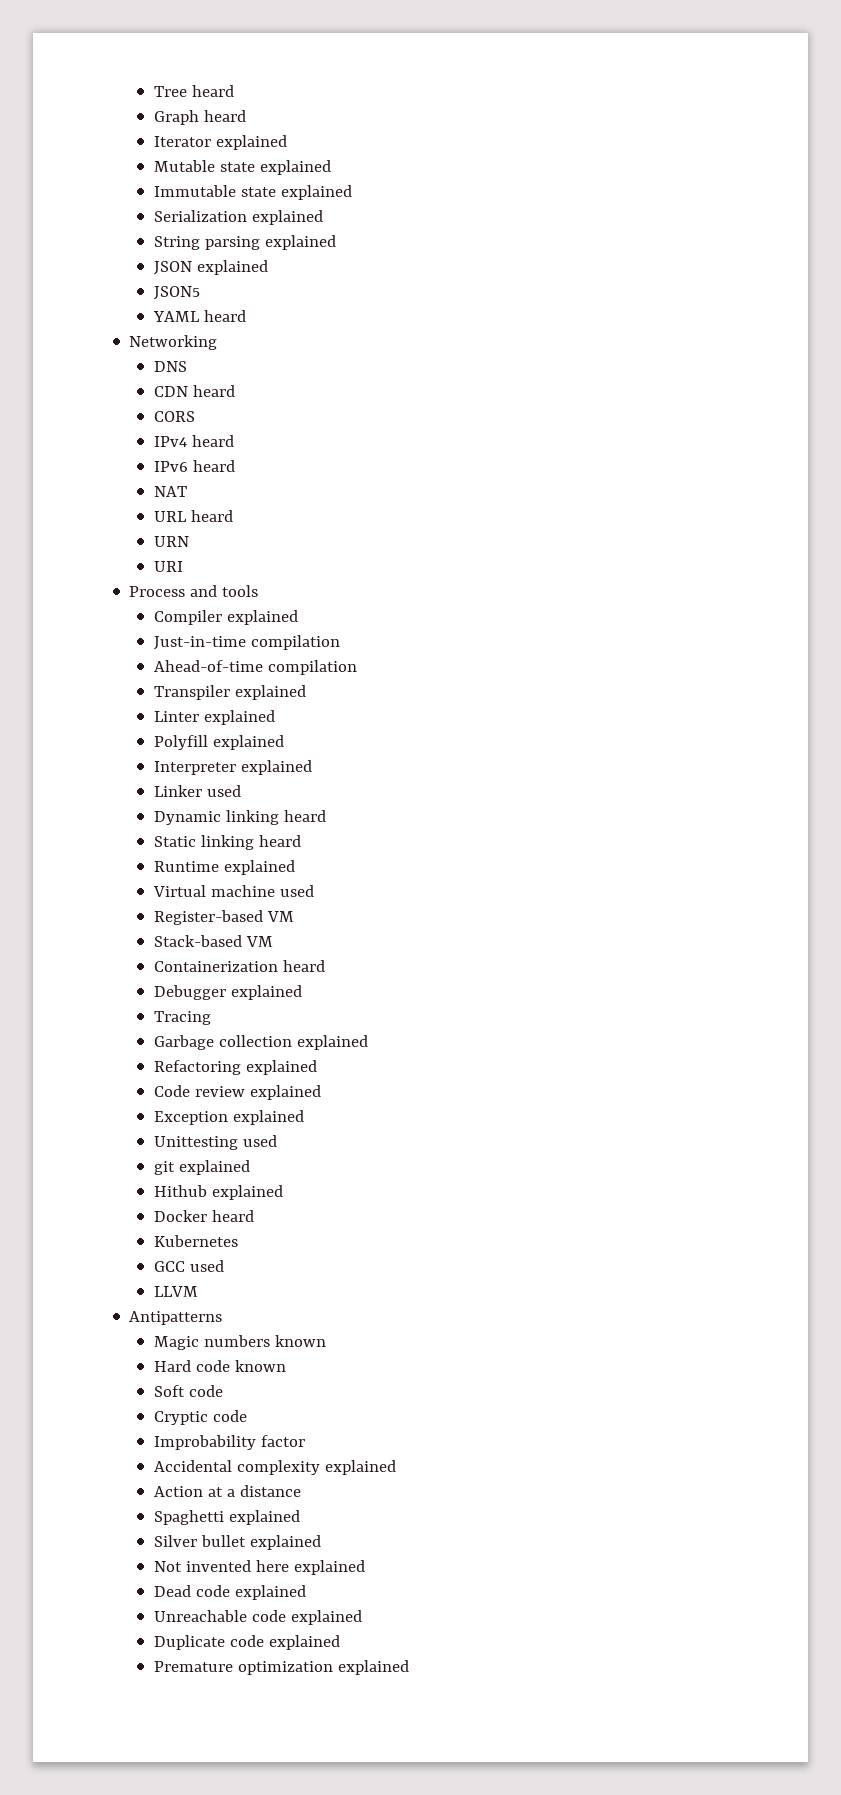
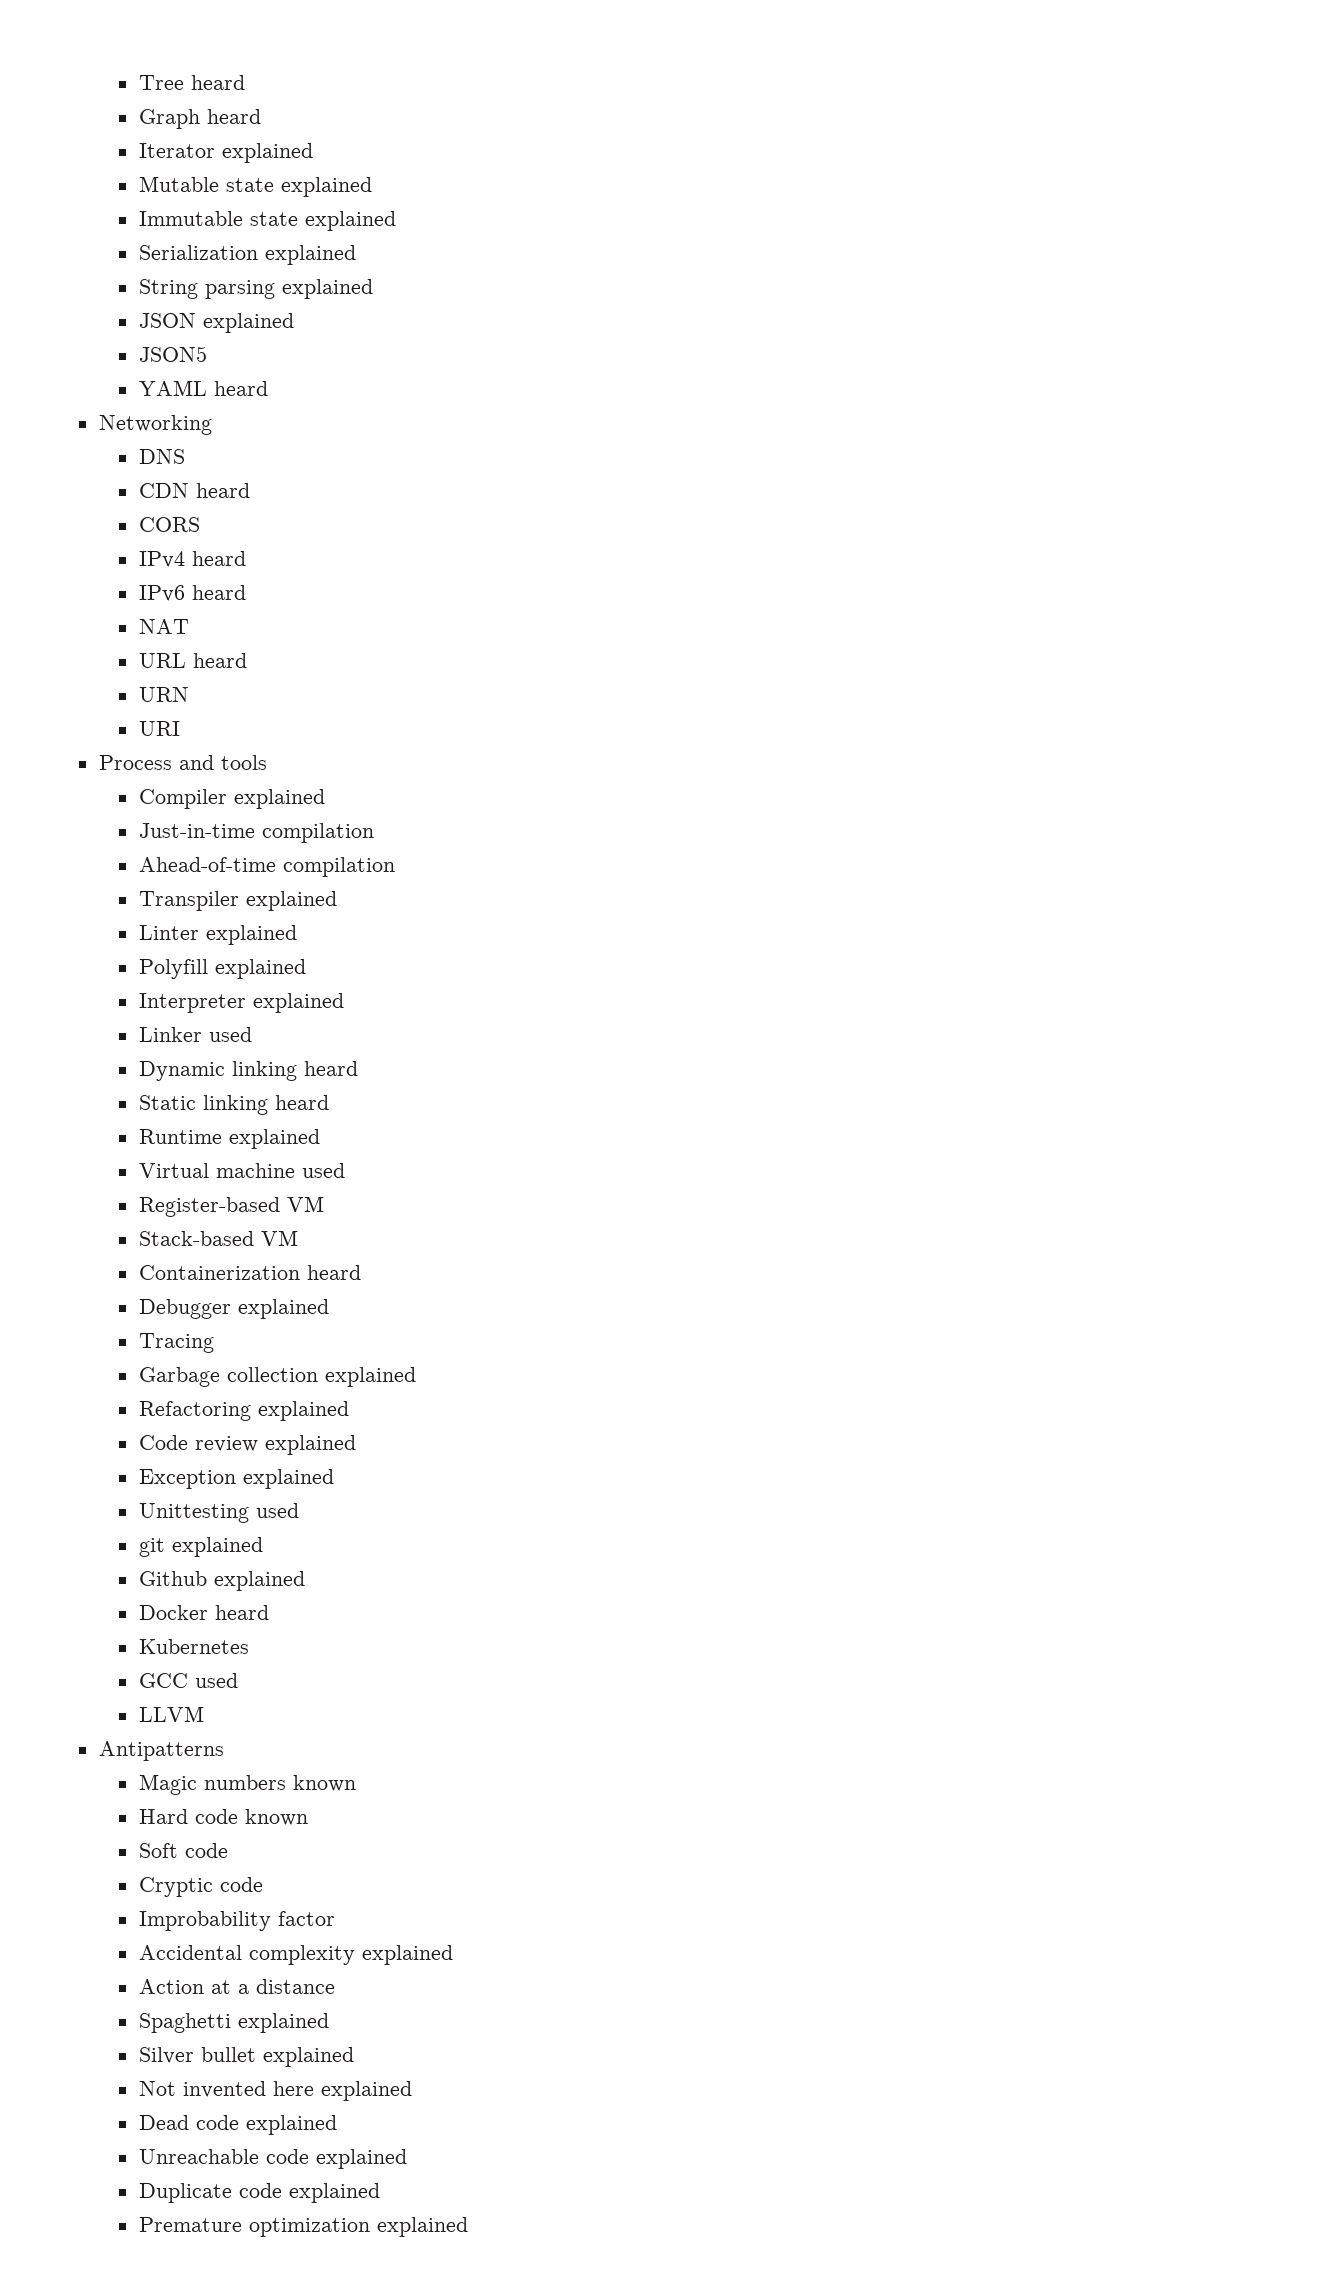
[153,1185,207,1197] Hithub -> [138,1571,207,1586] Github

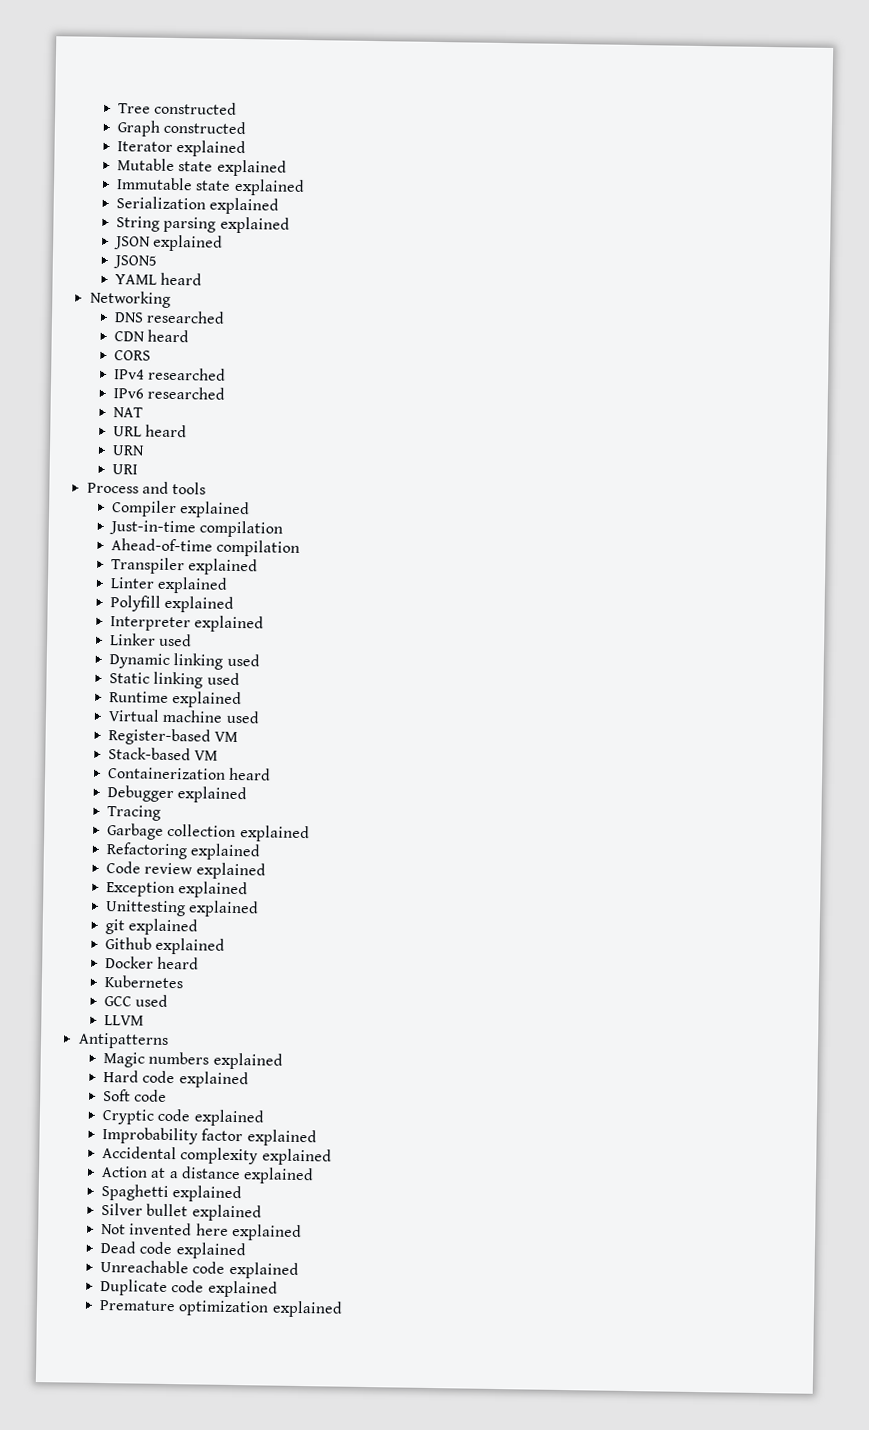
[190,75,245,90] heard -> [154,101,238,115] constructed
[206,109,261,124] heard -> [163,120,247,135] constructed
(185, 456) none -> [146,310,226,324] researched
[191,551,246,566] heard -> [148,367,227,381] researched
[191,585,246,600] heard -> [147,386,226,400] researched
[303,1061,358,1076] heard -> [226,653,260,667] used
[274,1095,329,1110] heard -> [206,672,240,686] used
[255,1503,299,1518] used -> [188,900,260,918] explained
[292,1775,356,1792] known -> [212,1052,283,1070] explained
[244,1809,308,1826] known -> [178,1071,249,1089] explained
(263, 1884) none -> [193,1109,264,1127] explained
(335, 1918) none -> [246,1129,317,1147] explained
(335, 1986) none -> [243,1167,315,1185] explained

